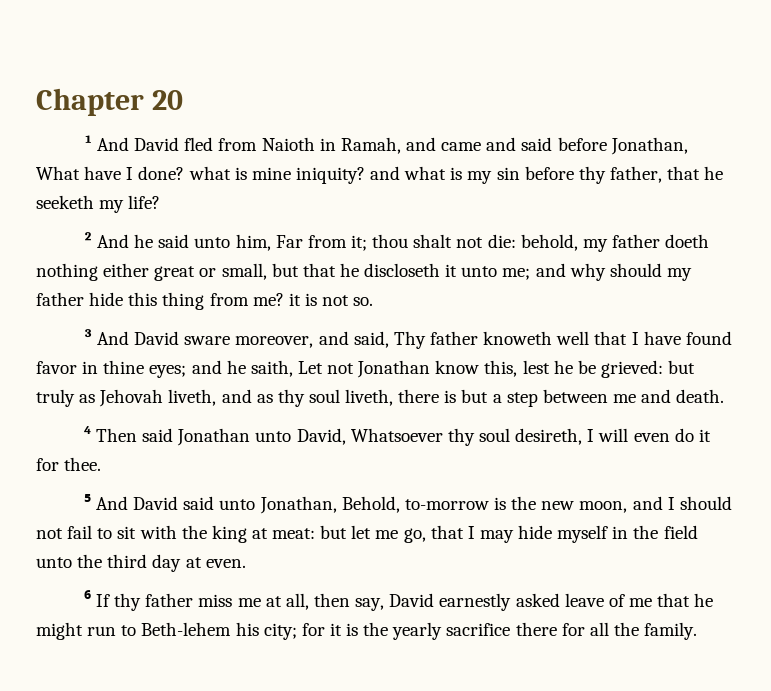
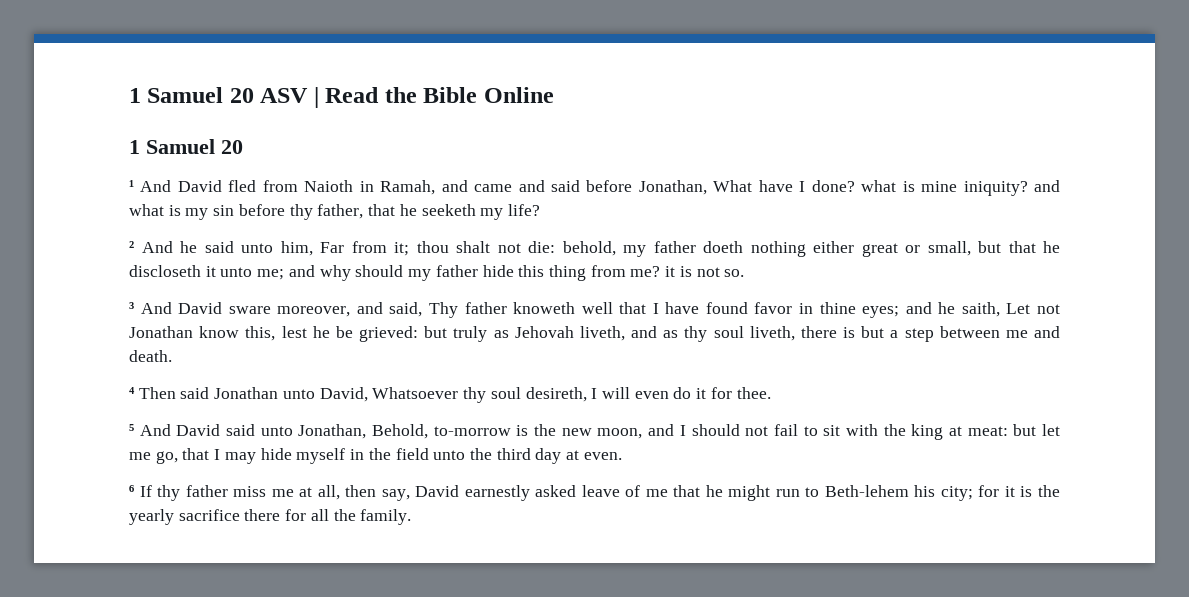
[36,88,144,116] Chapter -> [129,87,554,108] [129,139,215,154] 1 Samuel 20 ASV | Read the Bible Online // 1 Samuel

